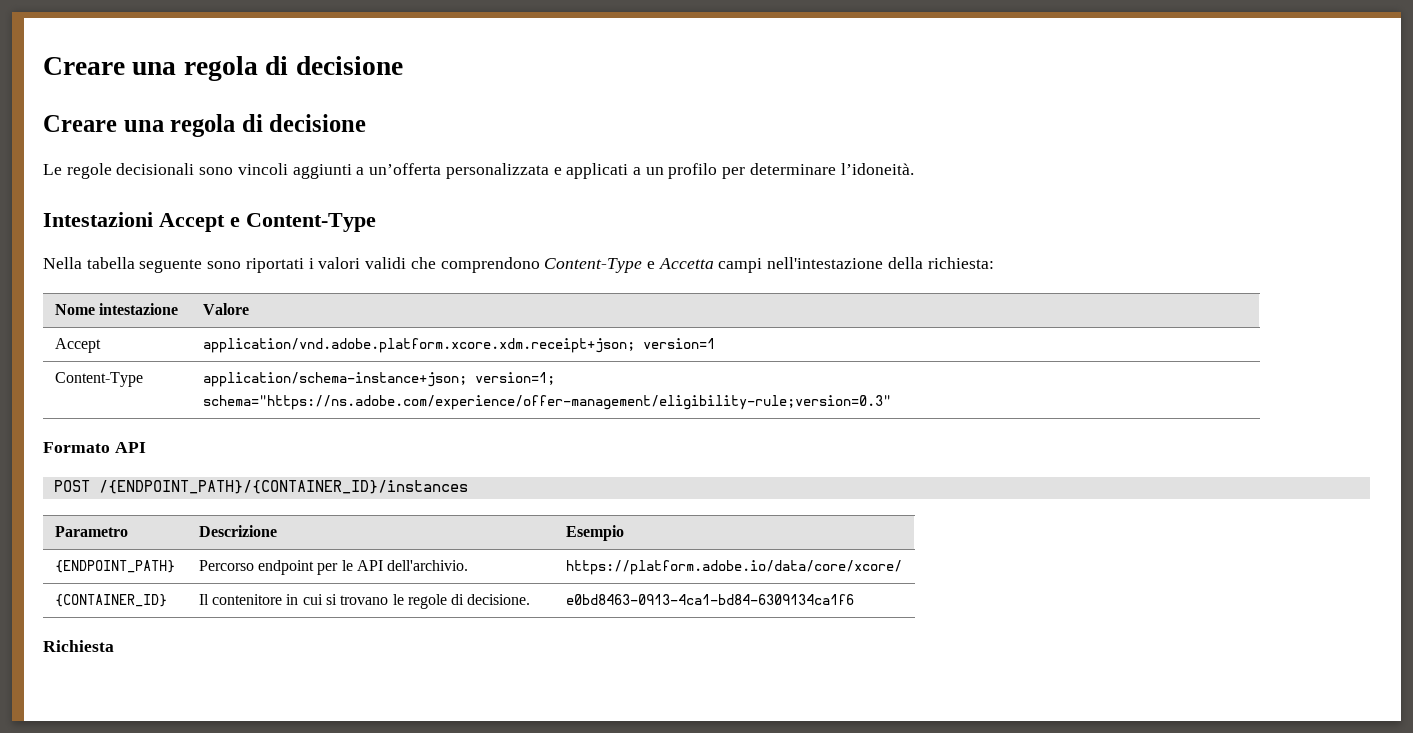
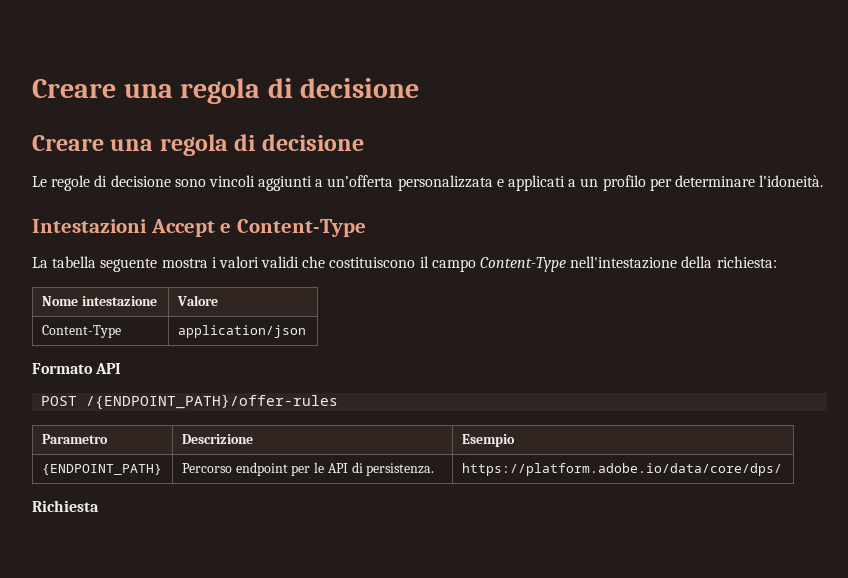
[116,163,195,175] decisionali -> [94,175,171,187] di decisione
[43,257,82,269] Nella -> [32,257,48,268] La
[207,258,304,273] sono riportati -> [161,258,208,268] mostra
[440,257,763,273] comprendono Content-Type e Accetta campi -> [329,256,567,272] costituiscono il campo Content-Type
[54,338,101,353] [202,338,715,353] [54,372,143,387] [202,372,555,387] [202,395,891,410] Accept | application/vnd.adobe.platform.xcore.xdm.receipt+json; version=1 // Content-Type | application/schema-instance+json; version=1; schema="https://ns.adobe.com/experience/offer-management/eligibility-rule;version=0.3" -> [41,325,121,338] [177,325,306,338] Content-Type | application/json
[98,480,468,494] /{ENDPOINT_PATH}/{CONTAINER_ID}/instances -> [86,394,339,410] /{ENDPOINT_PATH}/offer-rules
[387,560,469,571] [565,560,902,575] [54,594,167,607] [198,594,531,609] [565,594,854,605] dell'archivio. | https://platform.adobe.io/data/core/xcore/ // {CONTAINER_ID} | Il contenitore in cui si trovano le regole di decisione. | e0bd8463-0913-4ca1-bd84-6309134ca1f6 -> [351,462,435,476] [461,463,782,476] di persistenza. | https://platform.adobe.io/data/core/dps/

